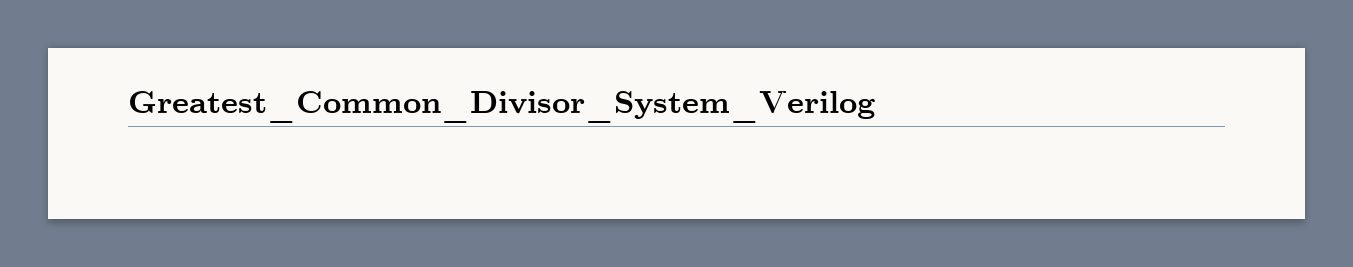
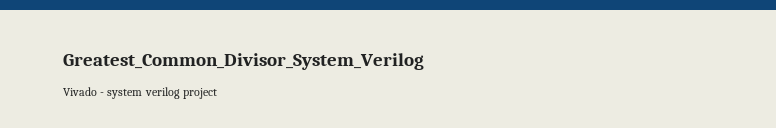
(875, 107) none -> [63,87,217,99] // Vivado - system verilog project

